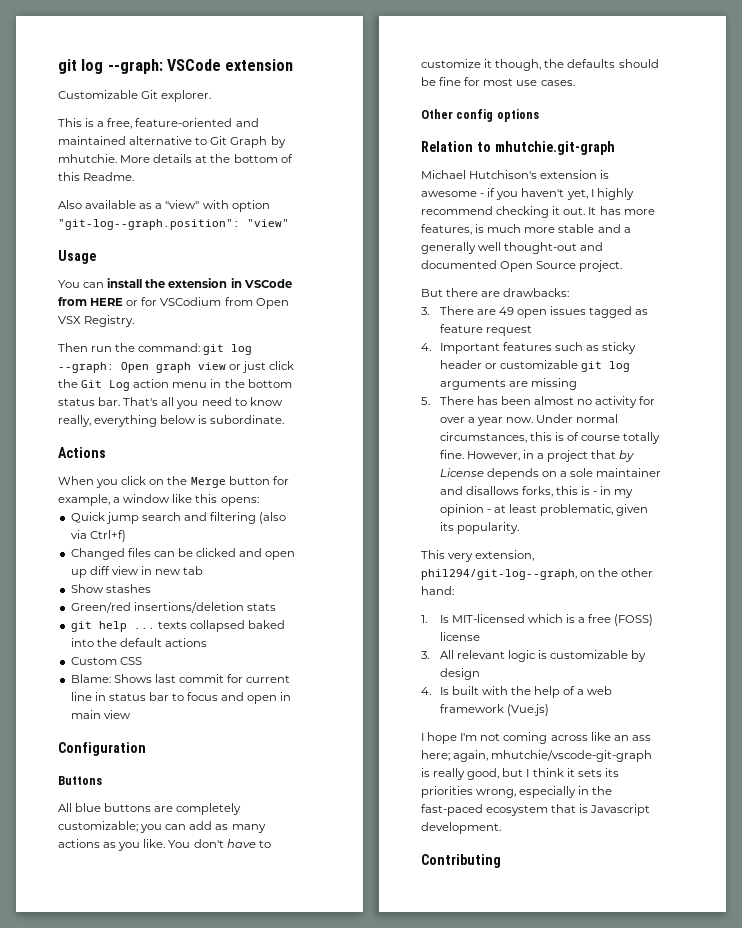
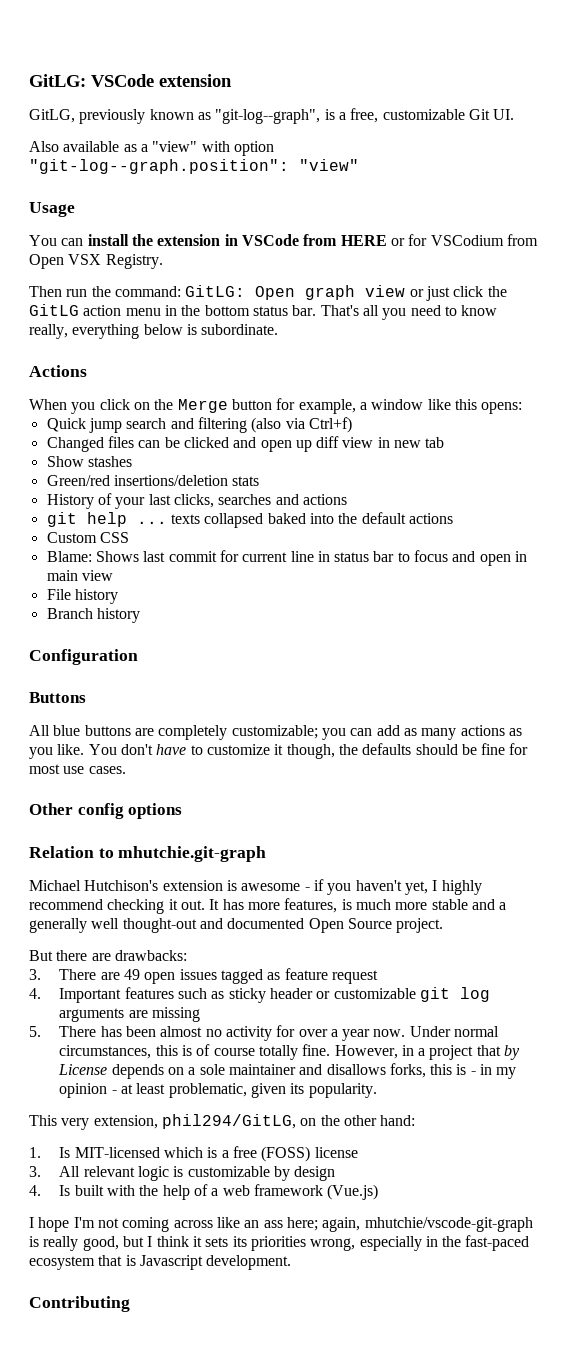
[58,59,163,74] git log --graph: -> [29,74,86,87] GitLG:
[58,90,212,102] [58,118,259,129] [58,136,286,148] [58,154,293,163] [58,172,135,181] Customizable Git explorer. // This is a free, feature-oriented and maintained alternative to Git Graph by mhutchie. More details at the bottom of this Readme. -> [29,108,515,124] GitLG, previously known as "git-log--graph", is a free, customizable Git UI.
[203,344,253,355] [58,362,114,373] git log --graph: -> [185,285,246,297] GitLG:
[81,380,131,391] Git Log -> [29,304,79,316] GitLG
(276, 607) none -> [46,493,347,509] // History of your last clicks, searches and actions
(131, 714) none -> [46,589,118,604] [46,608,140,623] // File history // Branch history
[421,569,577,580] phil294/git-log--graph, -> [161,1114,296,1129] phil294/GitLG,

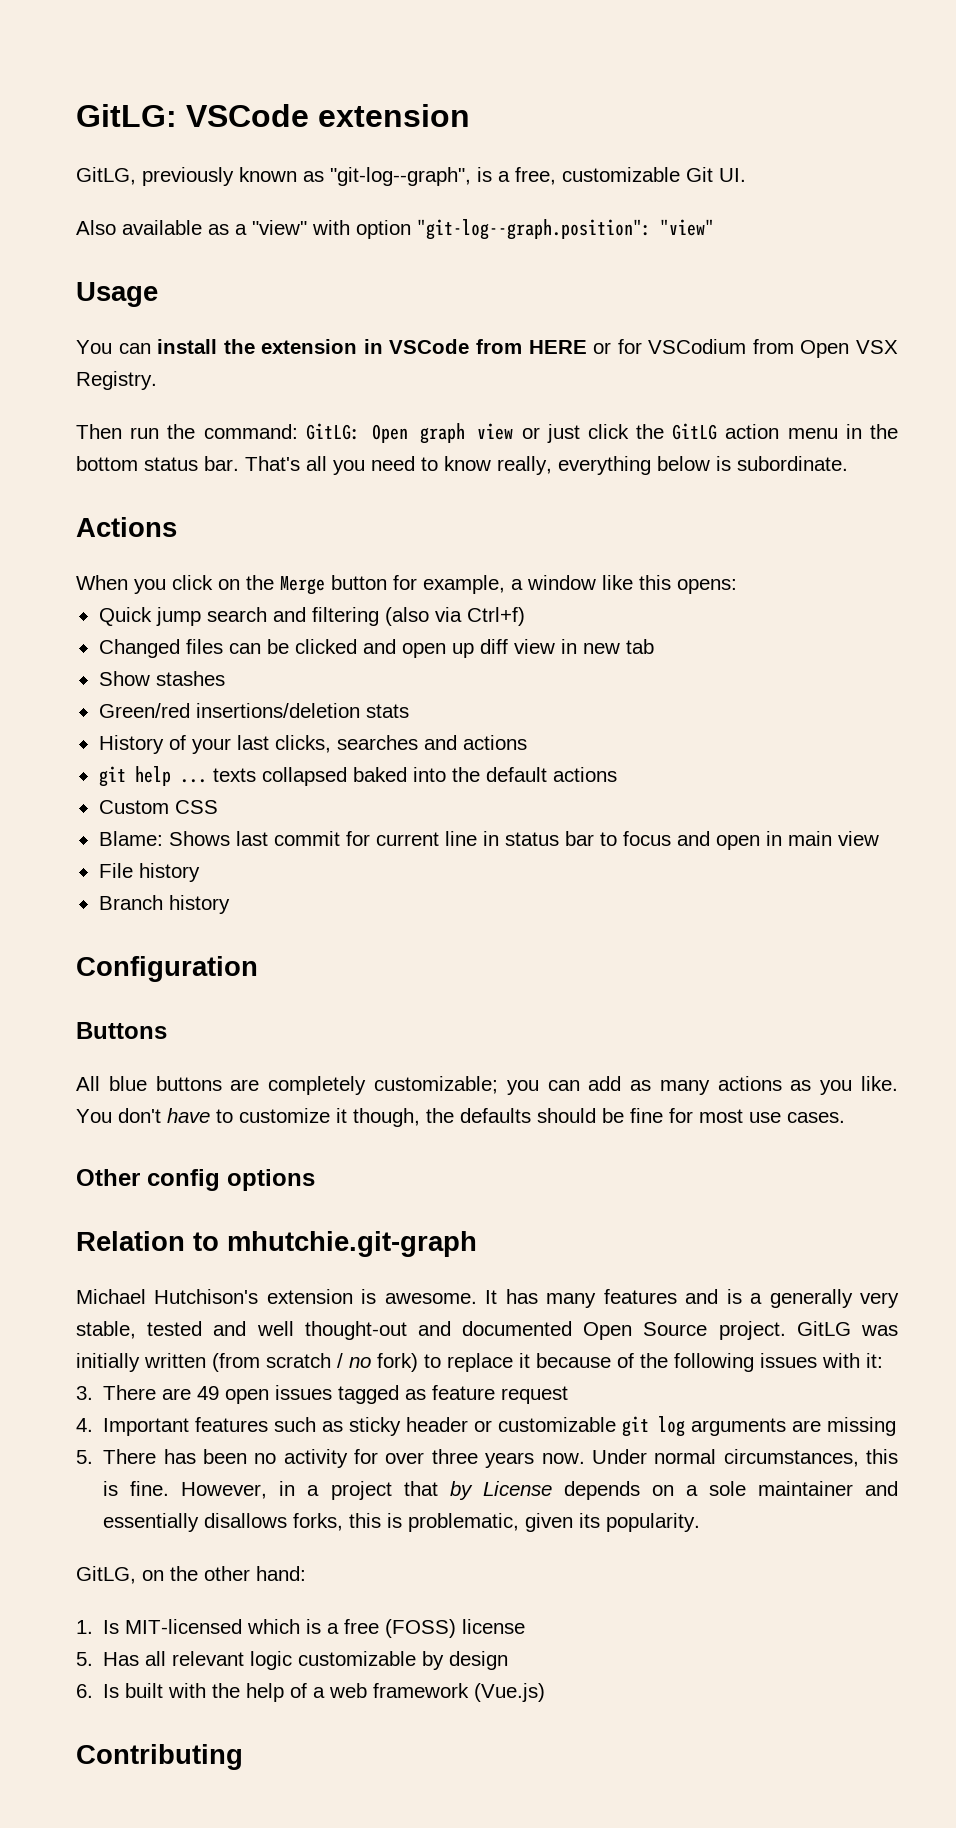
[241,879,482,895] [29,898,507,914] [29,918,87,933] awesome - if you haven't yet, I highly recommend checking it out. It has more features, is much more stable and a generally -> [384,1289,899,1308] [76,1321,247,1339] awesome. It has many features and is a generally very stable, tested and
[29,950,187,961] // But there are drawbacks: -> [796,1321,898,1336] [76,1353,883,1372] GitLG was initially written (from scratch / no fork) to replace it because of the following issues with it:
[160,1026,203,1037] almost -> (247, 1456) none
[330,1029,371,1041] a year -> [431,1449,535,1468] three years
[196,1044,298,1060] of course totally -> (119, 1488) none
(323, 1069) none -> [103,1513,200,1532] essentially
[470,1064,517,1079] [59,1083,166,1098] - in my opinion - at least -> (403, 1520) none
[29,1114,296,1130] This very extension, phil294/GitLG, -> [76,1566,136,1584] GitLG,
[29,1166,81,1177] 3. All -> [76,1651,167,1666] 5. Has all
[173,1166,184,1177] is -> (293, 1660) none
[29,1185,41,1196] 4. -> [76,1684,93,1698] 6.
[29,1217,533,1232] [29,1235,530,1251] [29,1255,292,1270] // I hope I'm not coming across like an ass here; again, mhutchie/vscode-git-graph is really good, but I think it sets its priorities wrong, especially in the fast-paced ecosystem that is Javascript development. -> (546, 1692) none

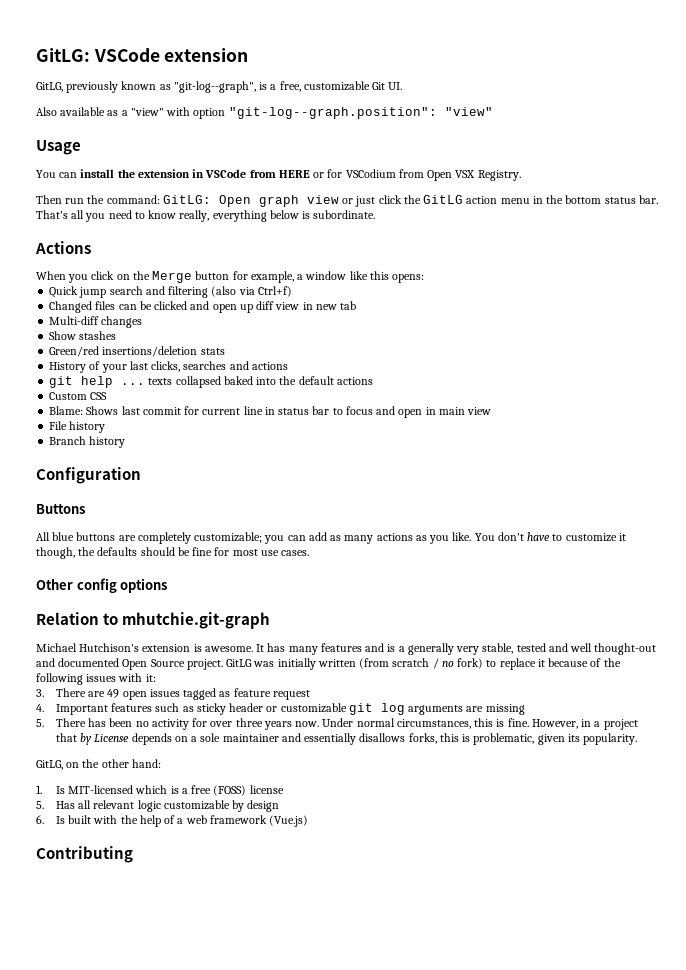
(654, 646) none -> [49,316,143,328] // Multi-diff changes

